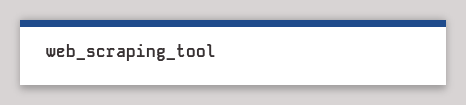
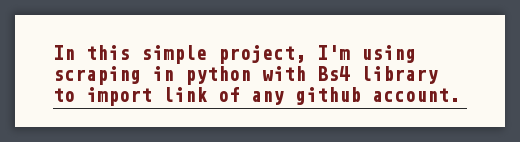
[46,44,216,61] web_scraping_tool -> [53,45,416,64] [53,66,438,85] [53,87,460,106] In this simple project, I'm using scraping in python with Bs4 library to import link of any github account.

